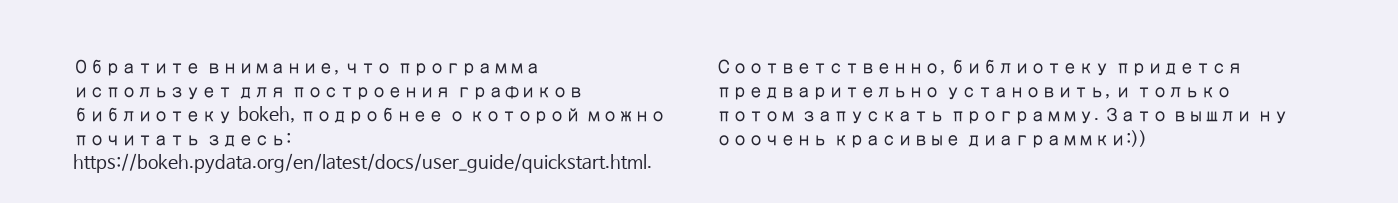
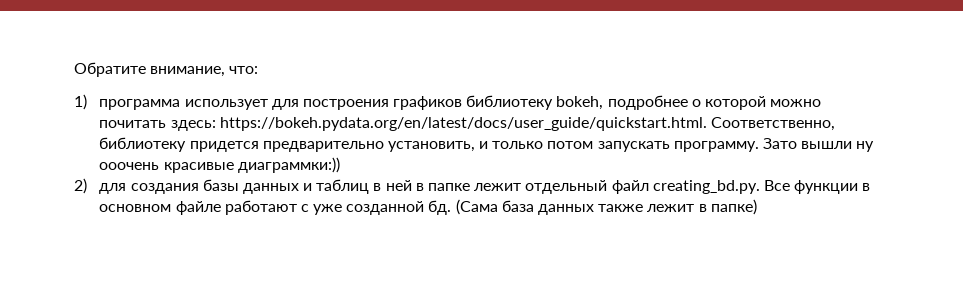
[343,63,392,74] что -> [229,66,259,74] [74,94,87,110] что: // 1)
(1147, 139) none -> [74,178,871,194] [99,199,757,215] // 2) для создания базы данных и таблиц в ней в папке лежит отдельный файл creating_bd.py. Все функции в основном файле работают с уже созданной бд. (Сама база данных также лежит в папке)

